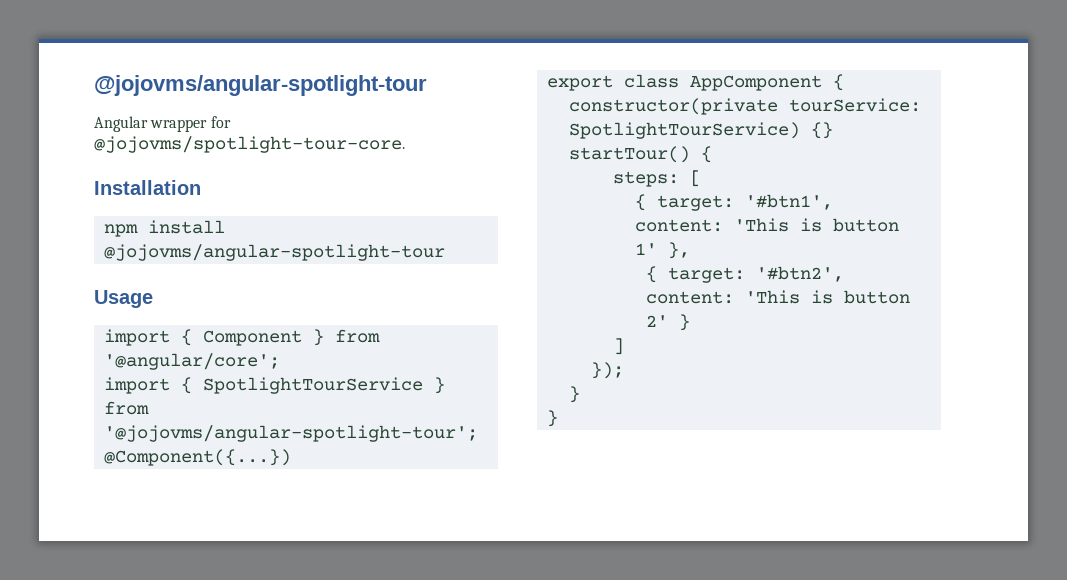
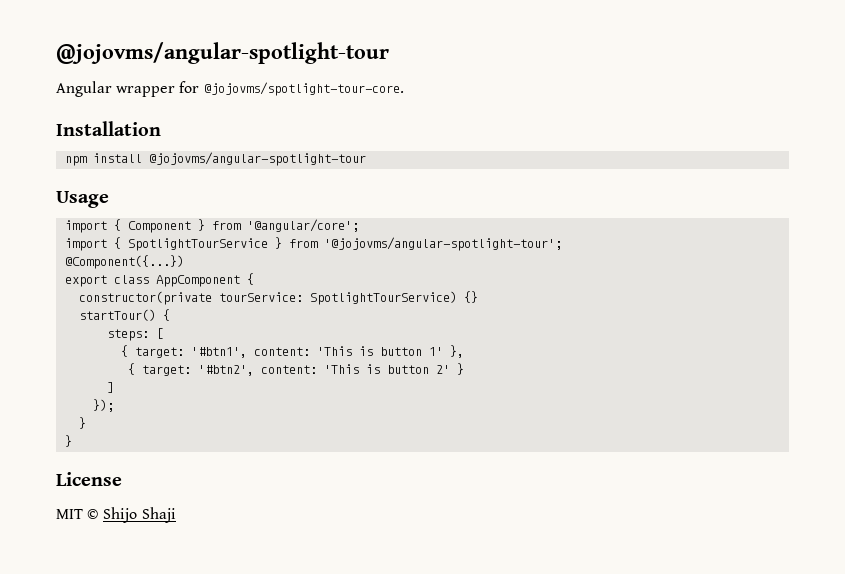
(558, 418) none -> [56,472,122,486] [56,507,176,523] // License // MIT © Shijo Shaji

